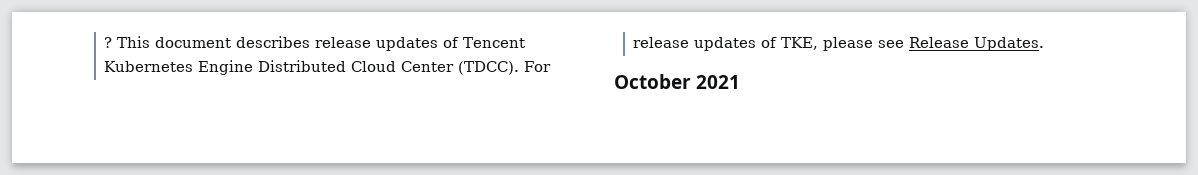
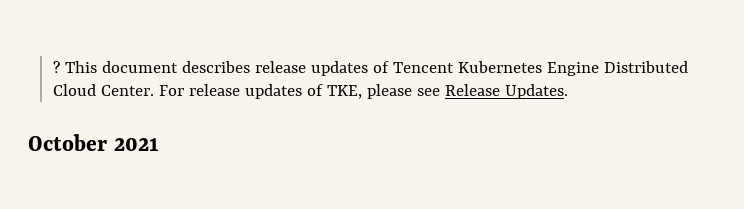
[401,61,520,75] Center (TDCC). -> [100,85,154,96] Center.

